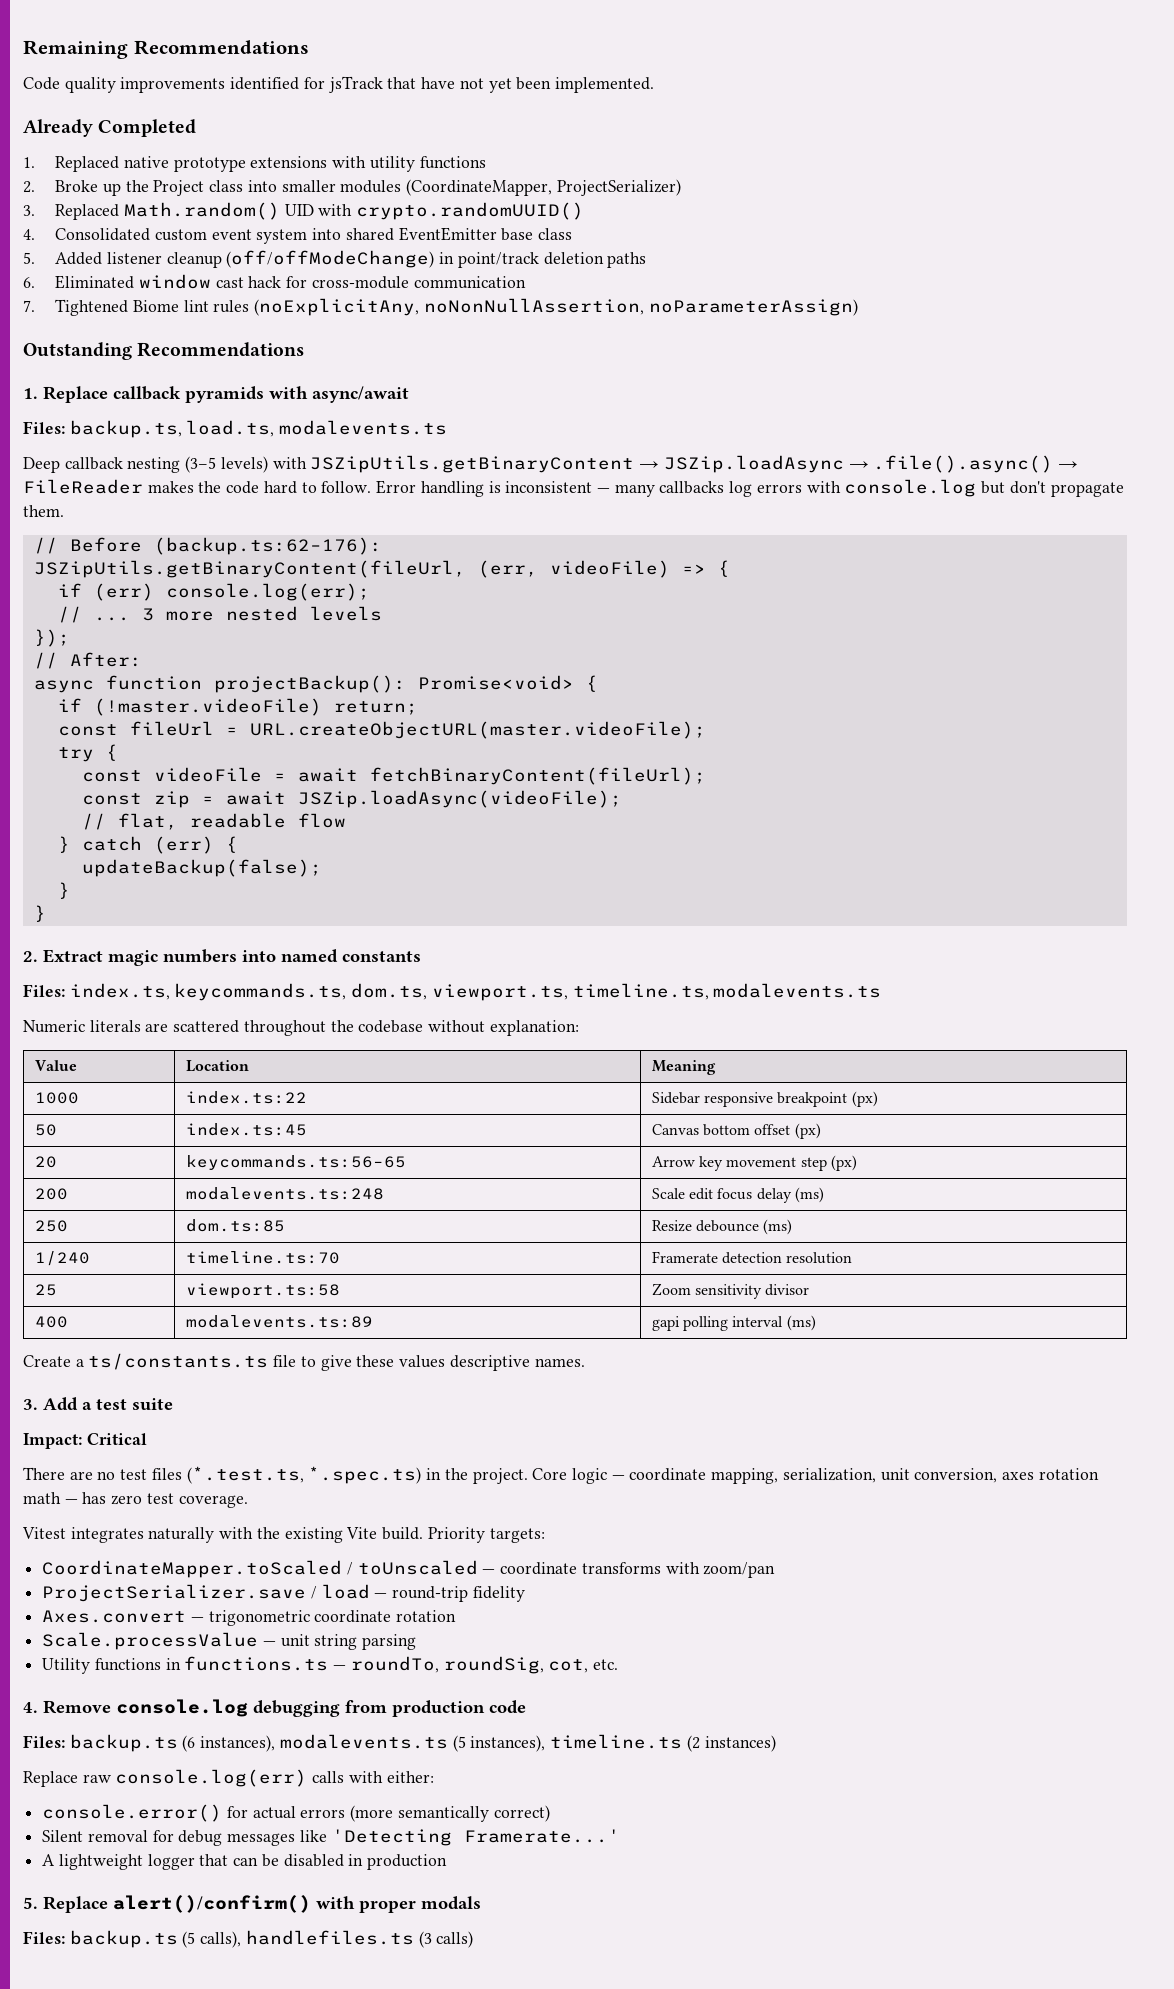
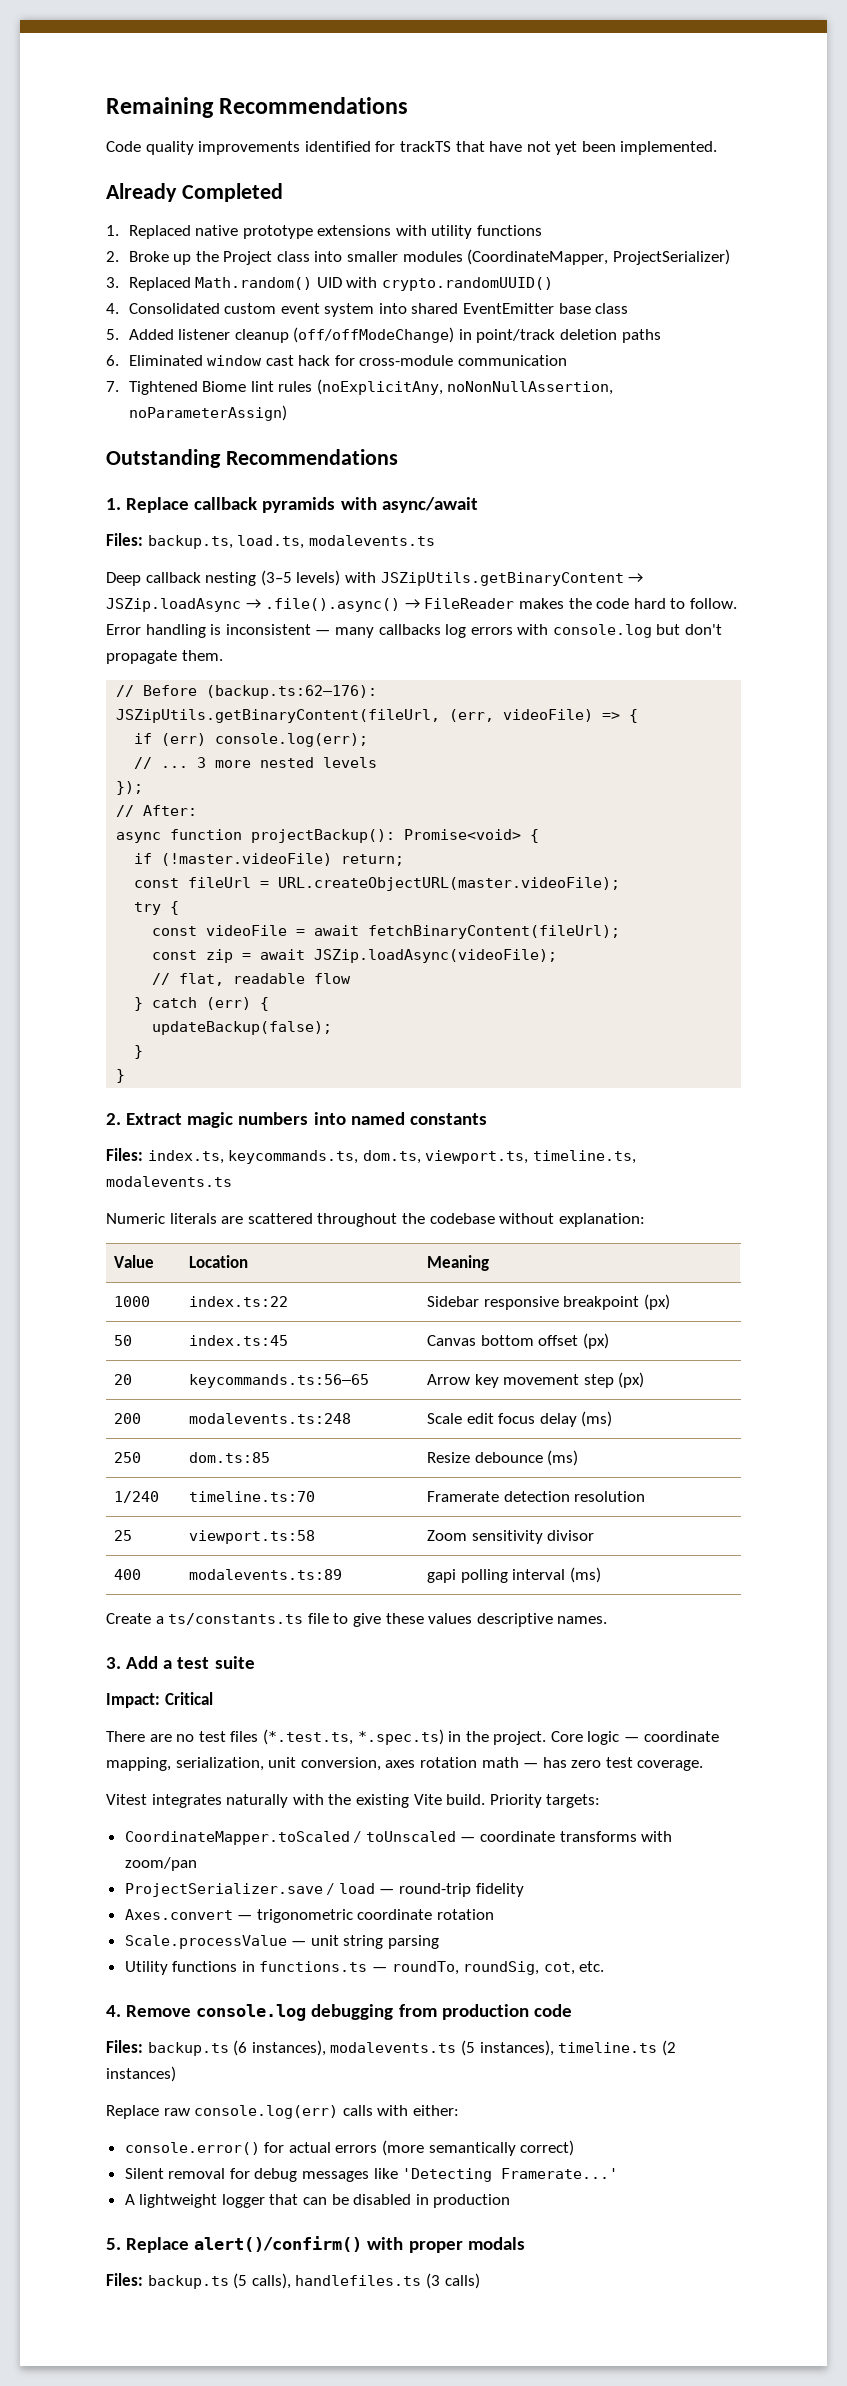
[328,76,383,93] jsTrack -> [399,141,451,152] trackTS

